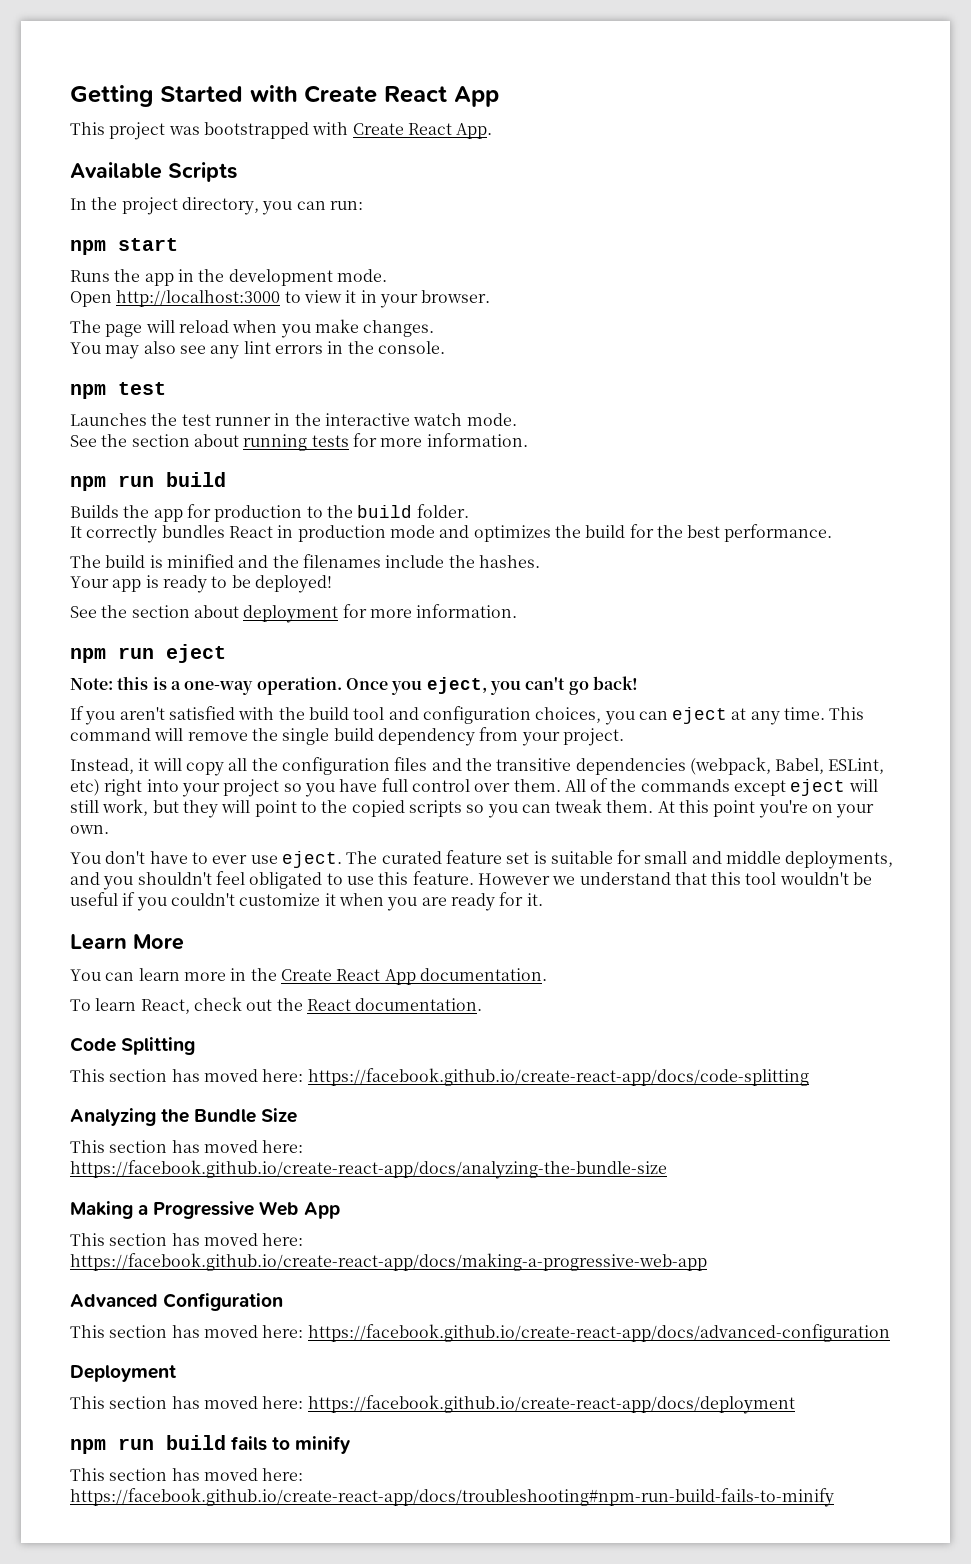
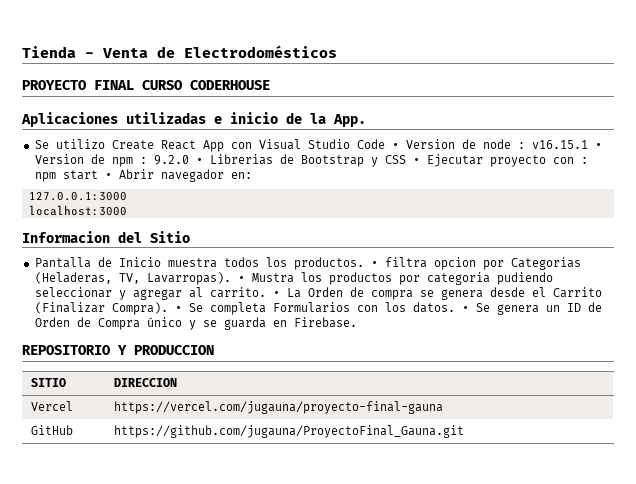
[70,85,499,107] [70,122,493,140] [70,162,237,182] [70,197,363,215] [70,238,178,255] [70,269,387,286] [70,290,491,308] [70,319,435,338] [70,341,445,359] [70,382,166,399] [70,413,517,426] [70,433,528,451] [70,472,226,491] [70,504,469,522] [70,524,833,543] [70,554,540,568] [70,575,332,593] [70,604,518,623] [70,644,226,663] [70,676,638,695] [70,706,865,725] [70,727,624,746] [70,757,885,776] [70,778,878,797] [70,799,875,818] [70,825,109,834] [70,850,894,869] [70,871,873,890] [70,892,543,911] [70,934,184,950] [70,968,547,985] [70,997,483,1014] [70,1037,196,1055] [70,1068,809,1086] [70,1108,298,1126] [70,1140,304,1153] [70,1160,667,1179] [70,1201,340,1219] [70,1233,304,1246] [70,1253,707,1271] [70,1293,284,1311] [70,1324,890,1342] [70,1365,176,1382] [70,1395,795,1414] [70,1435,351,1454] [70,1468,304,1481] [70,1488,834,1507] Getting Started with Create React App // This project was bootstrapped with Create React App. // Available Scripts // In the project directory, you can run: // npm start // Runs the app in the development mode. // Open http://localhost:3000 to view it in your browser. // The page will reload when you make changes. // You may also see any lint errors in the console. // npm test // Launches the test runner in the interactive watch mode. // See the section about running tests for more information. // npm run build // Builds the app for production to the build folder. // It correctly bundles React in production mode and optimizes the build for the best performance. // The build is minified and the filenames include the hashes. // Your app is ready to be deployed! // See the section about deployment for more information. // npm run eject // Note: this is a one-way operation. Once you eject, you can't go back! // If you aren't satisfied with the build tool and configuration choices, you can eject at any time. This command will remove the single build dependency from your project. // Instead, it will copy all the configuration files and the transitive dependencies (webpack, Babel, ESLint, etc) right into your project so you have full control over them. All of the commands except eject will still work, but they will point to the copied scripts so you can tweak them. At this point you're on your own. // You don't have to ever use eject. The curated feature set is suitable for small and middle deployments, and you shouldn't feel obligated to use this feature. However we understand that this tool wouldn't be useful if you couldn't customize it when you are ready for it. // Learn More // You can learn more in the Create React App documentation. // To learn React, check out the React documentation. // Code Splitting // This section has moved here: https://facebook.github.io/create-react-app/docs/code-splitting // Analyzing the Bundle Size // This section has moved here: https://facebook.github.io/create-react-app/docs/analyzing-the-bundle-size // Making a Progressive Web App // This section has moved here: https://facebook.github.io/create-react-app/docs/making-a-progressive-web-app // Advanced Configuration // This section has moved here: https://facebook.github.io/create-react-app/docs/advanced-configuration // Deployment // This section has moved here: https://facebook.github.io/create-react-app/docs/deployment // npm run build fails to minify // This section has moved here: https://facebook.github.io/create-react-app/docs/troubleshooting#npm-run-build-fails-to-minify -> [22,45,337,58] [22,80,270,90] [21,112,366,127] [34,139,602,152] [34,154,588,167] [34,169,252,182] [28,191,127,201] [28,205,127,216] [22,231,190,243] [34,257,581,270] [34,272,553,285] [34,287,602,300] [34,302,602,315] [34,317,357,330] [22,345,214,355] [30,378,66,387] [113,378,177,387] [30,401,73,411] [113,401,443,414] [30,425,73,435] [113,425,464,438] Tienda - Venta de Electrodomésticos // PROYECTO FINAL CURSO CODERHOUSE // Aplicaciones utilizadas e inicio de la App. // Se utilizo Create React App con Visual Studio Code • Version de node : v16.15.1 • Version de npm : 9.2.0 • Librerias de Bootstrap y CSS • Ejecutar proyecto con : npm start • Abrir navegador en: // 127.0.0.1:3000 // localhost:3000 // Informacion del Sitio // Pantalla de Inicio muestra todos los productos. • filtra opcion por Categorias (Heladeras, TV, Lavarropas). • Mustra los productos por categoria pudiendo seleccionar y agregar al carrito. • La Orden de compra se genera desde el Carrito (Finalizar Compra). • Se completa Formularios con los datos. • Se genera un ID de Orden de Compra único y se guarda en Firebase. // REPOSITORIO Y PRODUCCION // SITIO | DIRECCION // Vercel | https://vercel.com/jugauna/proyecto-final-gauna // GitHub | https://github.com/jugauna/ProyectoFinal_Gauna.git

